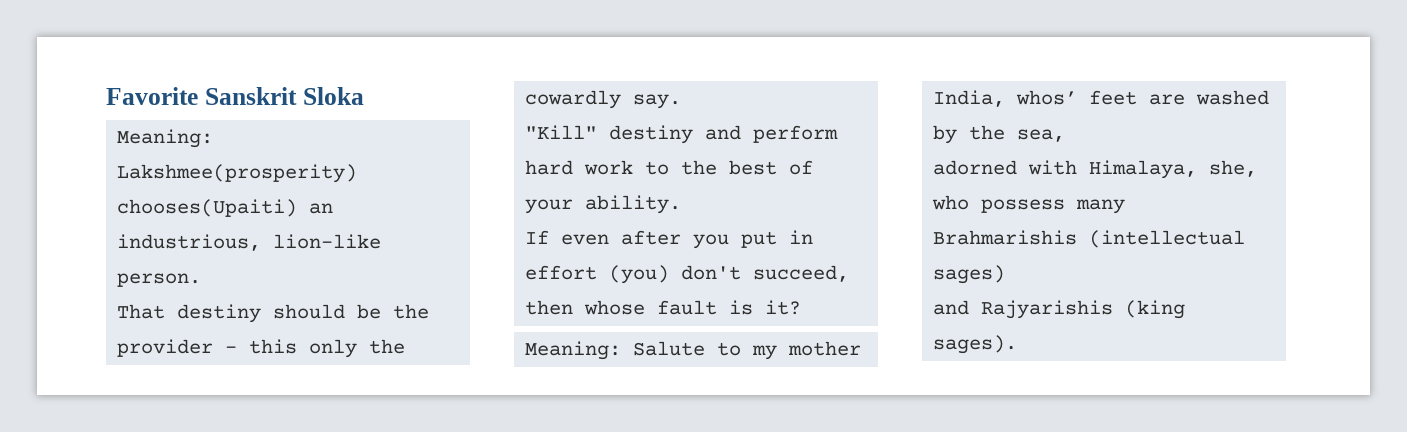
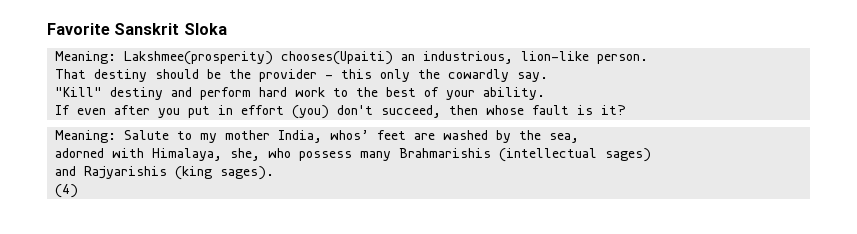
(1017, 344) none -> [55,184,79,198] // (4)

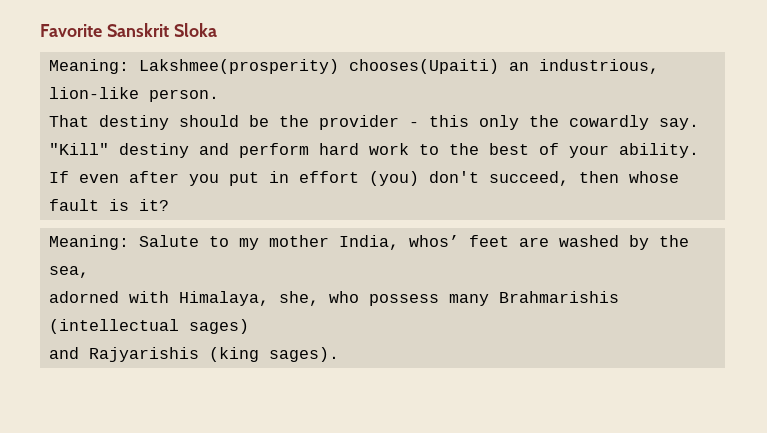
[55,184,79,198] // (4) -> (340, 354) none

